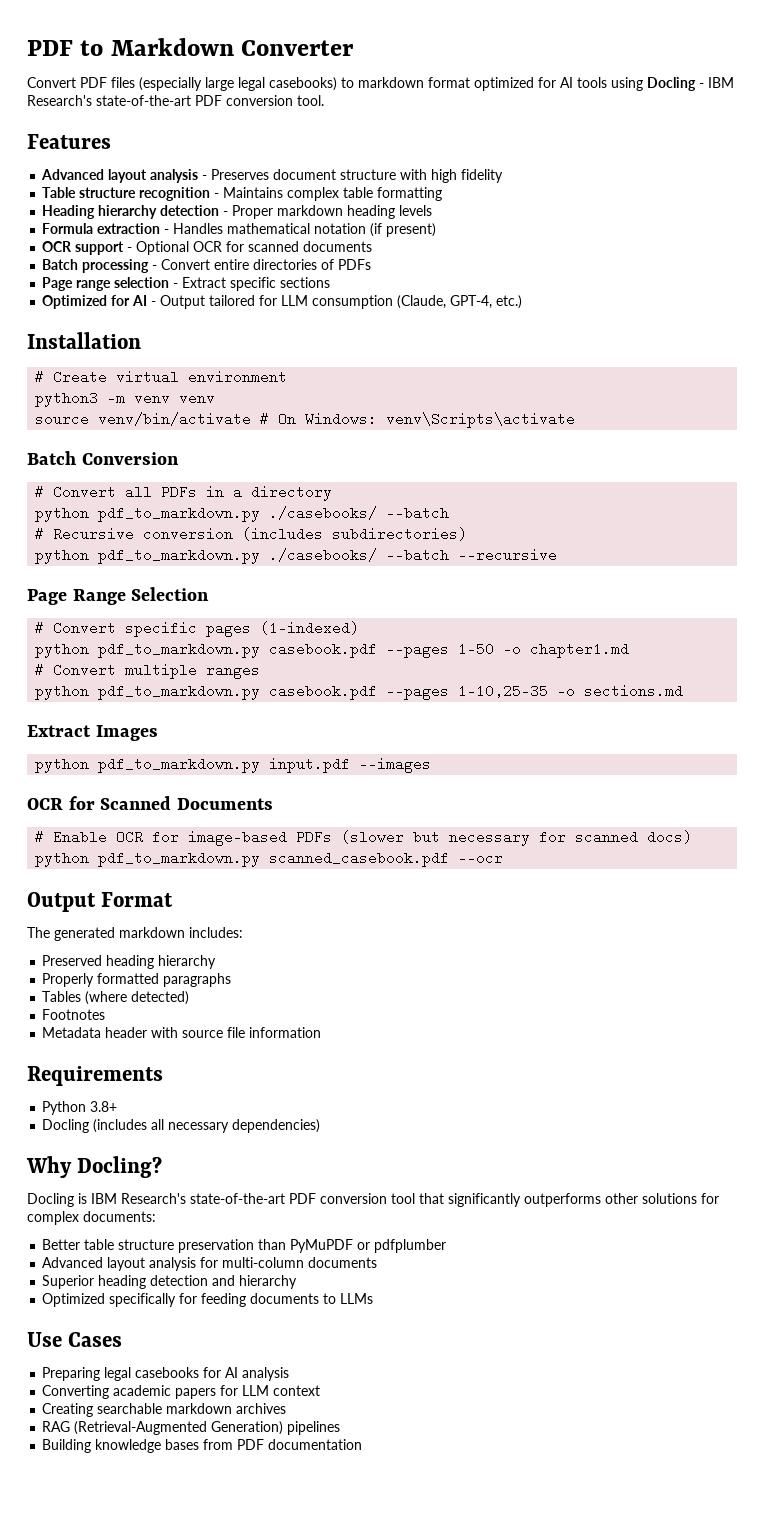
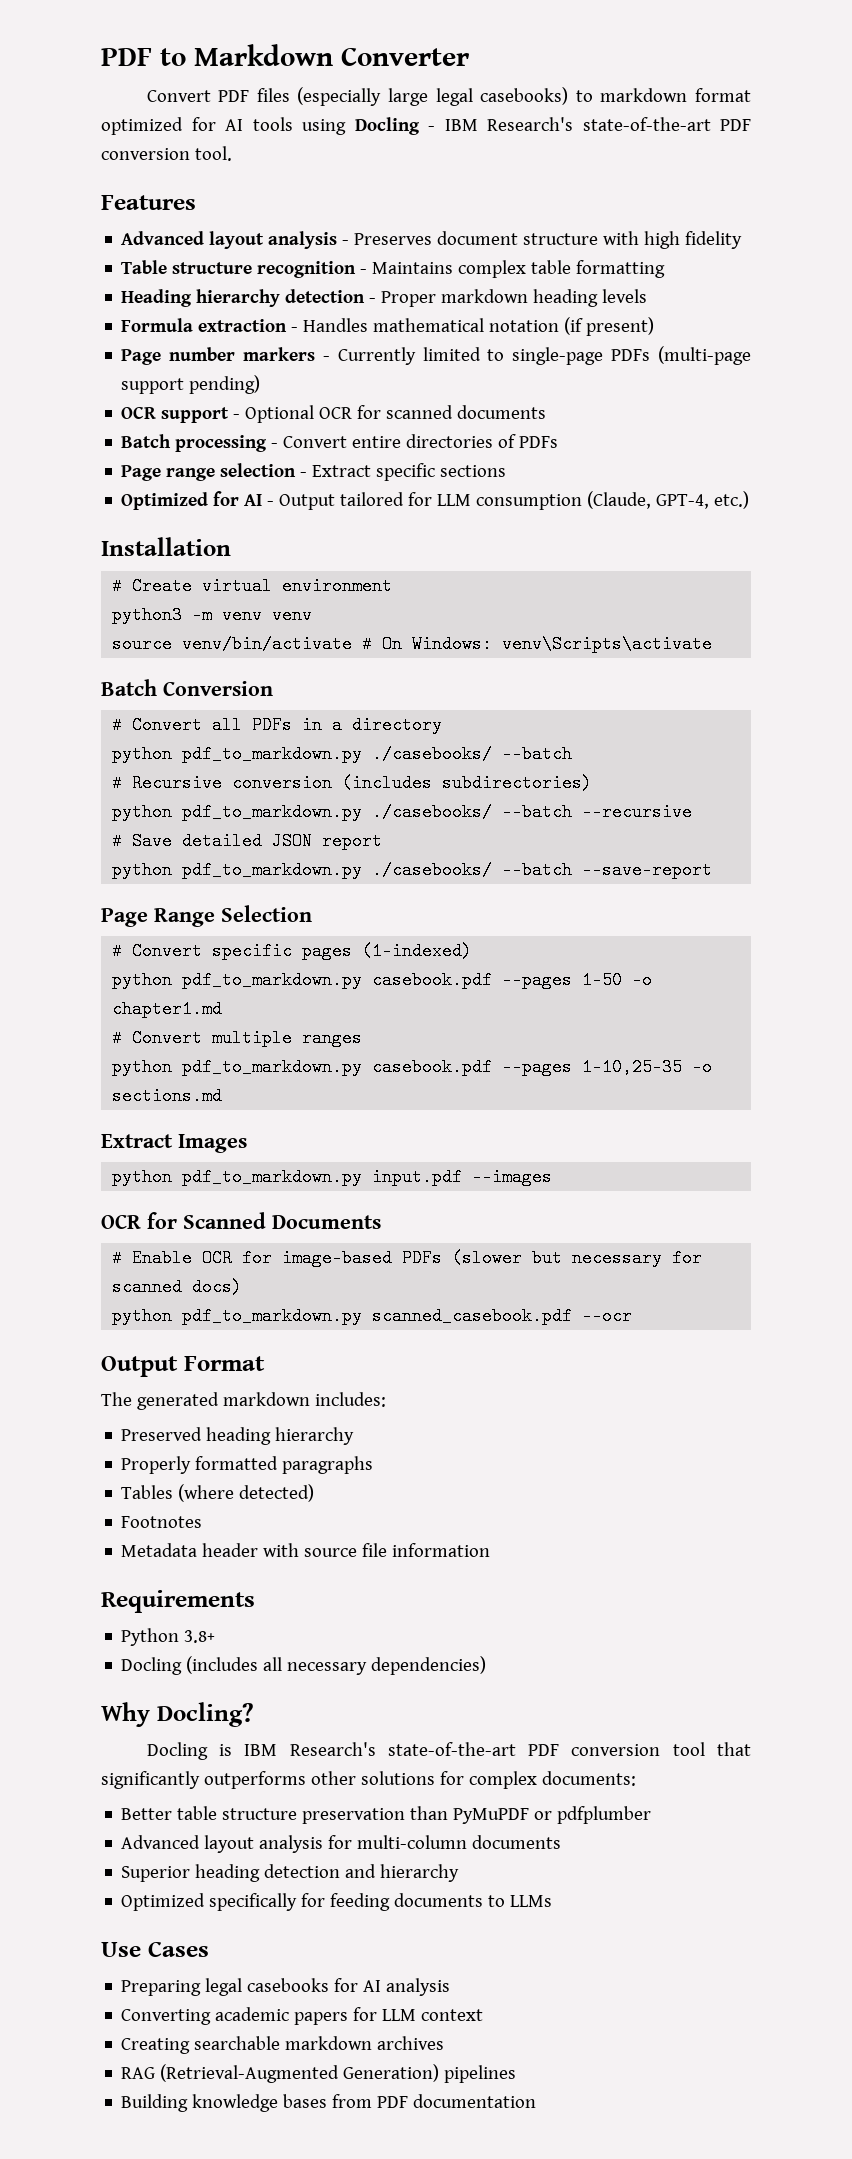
(437, 230) none -> [121,346,751,365] [121,375,261,394] // Page number markers - Currently limited to single-page PDFs (multi-page support pending)
(558, 555) none -> [112,832,383,850] [112,861,713,879] // # Save detailed JSON report // python pdf_to_markdown.py ./casebooks/ --batch --save-report

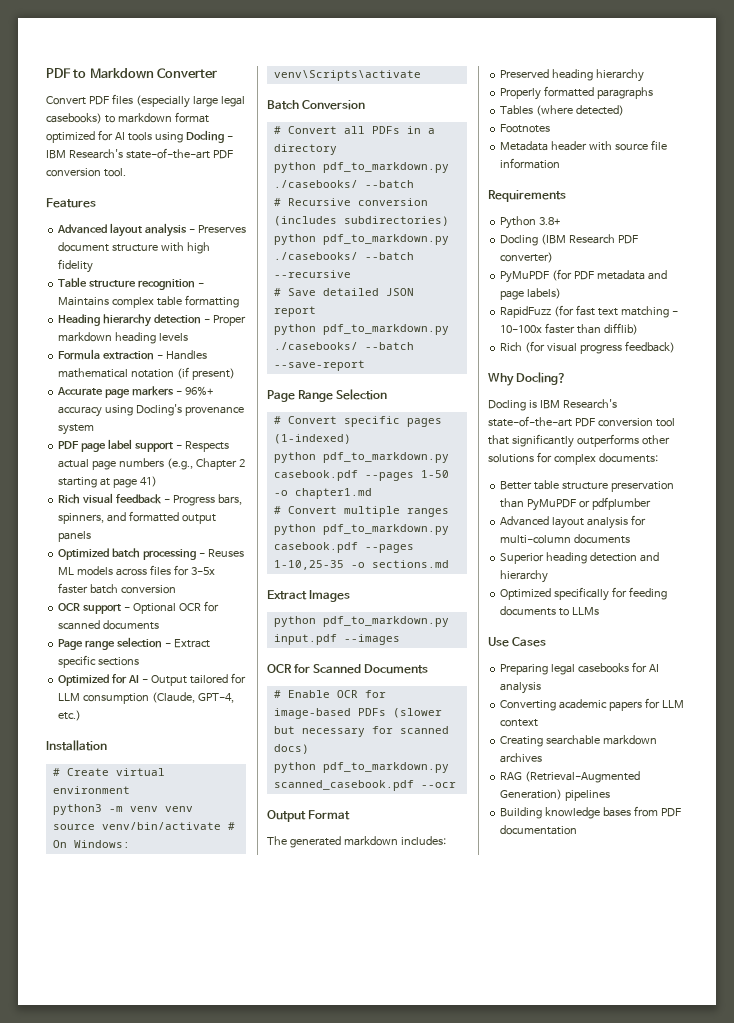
[121,346,751,365] [121,375,261,394] Page number markers - Currently limited to single-page PDFs (multi-page support pending) -> [57,386,213,398] [58,404,245,417] [58,424,95,435] [58,439,229,452] [58,458,245,470] [58,476,158,488] [58,493,242,506] [58,511,217,524] [58,531,92,542] [58,548,244,560] [58,565,215,576] [58,583,177,594] Accurate page markers - 96%+ accuracy using Docling's provenance system // PDF page label support - Respects actual page numbers (e.g., Chapter 2 starting at page 41) // Rich visual feedback - Progress bars, spinners, and formatted output panels // Optimized batch processing - Reuses ML models across files for 3-5x faster batch conversion
[121,434,559,452] // Batch processing - Convert entire directories of PDFs -> (160, 625) none
[186,1656,487,1675] (includes all necessary dependencies) -> [541,234,639,245] [500,252,554,263] [500,269,667,283] [500,288,562,300] [500,305,678,318] [500,323,639,335] [500,341,675,354] (IBM Research PDF converter) // PyMuPDF (for PDF metadata and page labels) // RapidFuzz (for fast text matching - 10-100x faster than difflib) // Rich (for visual progress feedback)

